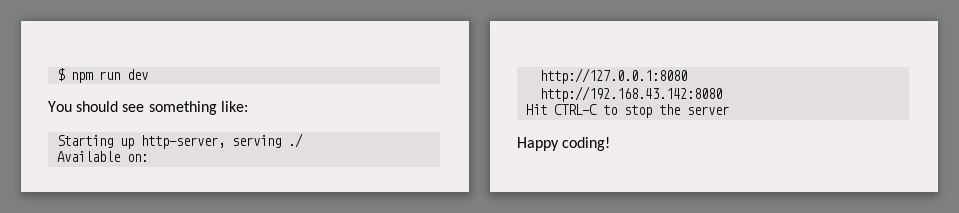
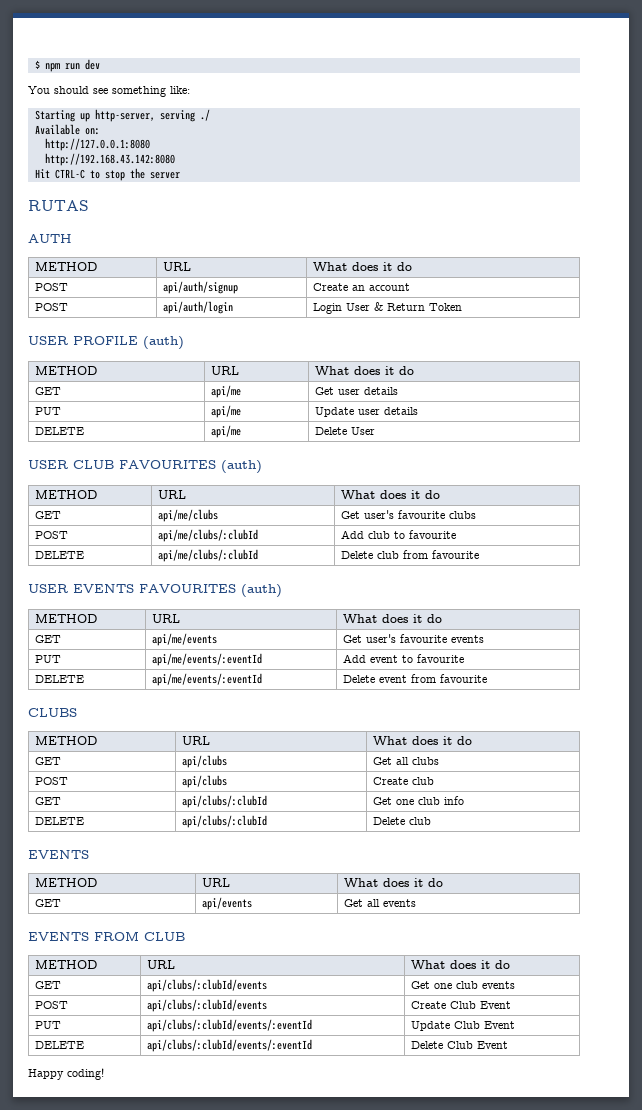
(730, 110) none -> [28,200,89,211] [28,234,72,243] [35,262,98,271] [163,262,192,271] [313,262,413,272] [35,283,69,291] [163,281,239,294] [313,283,411,291] [35,303,69,311] [163,301,234,314] [313,302,463,314] [28,336,184,350] [35,366,98,375] [211,366,240,375] [315,366,415,376] [35,387,62,395] [211,385,242,398] [315,387,399,395] [35,407,62,415] [211,405,242,418] [315,407,419,417] [35,427,85,435] [211,425,242,438] [315,427,376,435] [28,460,262,474] [35,490,98,499] [158,490,187,499] [341,490,441,500] [35,511,62,519] [158,509,219,522] [341,510,477,519] [35,531,69,539] [158,529,259,542] [341,530,457,539] [35,551,85,559] [158,549,259,562] [341,550,480,559] [28,584,282,598] [35,614,98,623] [152,614,181,623] [343,614,443,624] [35,635,62,643] [152,633,218,646] [343,634,485,643] [35,655,62,663] [152,653,263,666] [343,654,465,663] [35,675,85,683] [152,673,263,686] [343,674,488,683] [28,708,77,717] [35,736,98,745] [182,736,211,745] [373,736,473,746] [35,757,62,765] [182,755,228,768] [373,757,440,765] [35,777,69,785] [182,775,228,788] [373,777,435,785] [35,797,62,805] [182,795,268,808] [373,796,465,805] [35,817,85,825] [182,815,268,828] [373,817,432,825] [28,850,89,859] [35,878,98,887] [202,878,231,887] [344,878,444,888] [35,899,62,907] [202,897,253,910] [344,899,417,907] [28,931,185,941] [35,960,98,969] [147,960,176,969] [411,960,511,970] [35,981,62,989] [147,979,268,992] [411,981,516,989] [35,1001,69,1009] [147,999,268,1012] [411,1001,512,1009] [35,1021,62,1029] [147,1019,313,1032] [411,1021,516,1031] [35,1041,85,1049] [147,1039,313,1052] [411,1041,509,1049] // RUTAS // AUTH // METHOD | URL | What does it do // POST | api/auth/signup | Create an account // POST | api/auth/login | Login User & Return Token // USER PROFILE (auth) // METHOD | URL | What does it do // GET | api/me | Get user details // PUT | api/me | Update user details // DELETE | api/me | Delete User // USER CLUB FAVOURITES (auth) // METHOD | URL | What does it do // GET | api/me/clubs | Get user's favourite clubs // POST | api/me/clubs/:clubId | Add club to favourite // DELETE | api/me/clubs/:clubId | Delete club from favourite // USER EVENTS FAVOURITES (auth) // METHOD | URL | What does it do // GET | api/me/events | Get user's favourite events // PUT | api/me/events/:eventId | Add event to favourite // DELETE | api/me/events/:eventId | Delete event from favourite // CLUBS // METHOD | URL | What does it do // GET | api/clubs | Get all clubs // POST | api/clubs | Create club // GET | api/clubs/:clubId | Get one club info // DELETE | api/clubs/:clubId | Delete club // EVENTS // METHOD | URL | What does it do // GET | api/events | Get all events // EVENTS FROM CLUB // METHOD | URL | What does it do // GET | api/clubs/:clubId/events | Get one club events // POST | api/clubs/:clubId/events | Create Club Event // PUT | api/clubs/:clubId/events/:eventId | Update Club Event // DELETE | api/clubs/:clubId/events/:eventId | Delete Club Event

